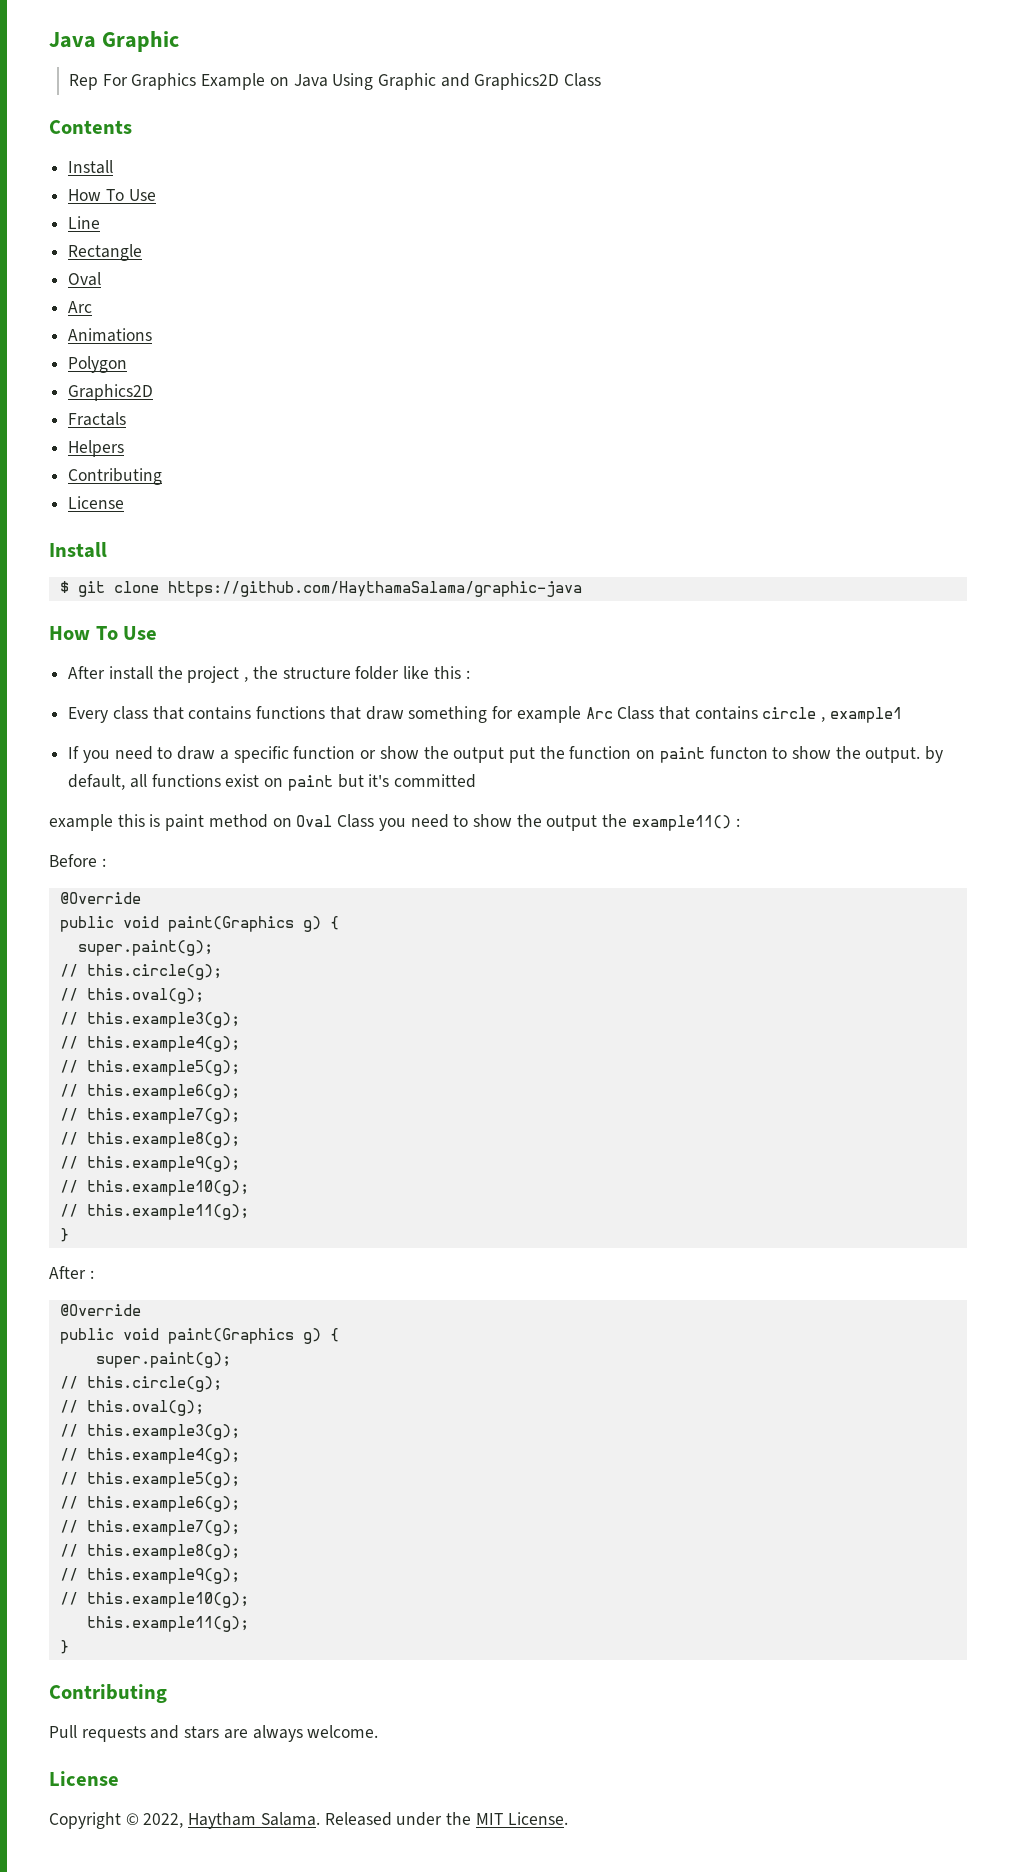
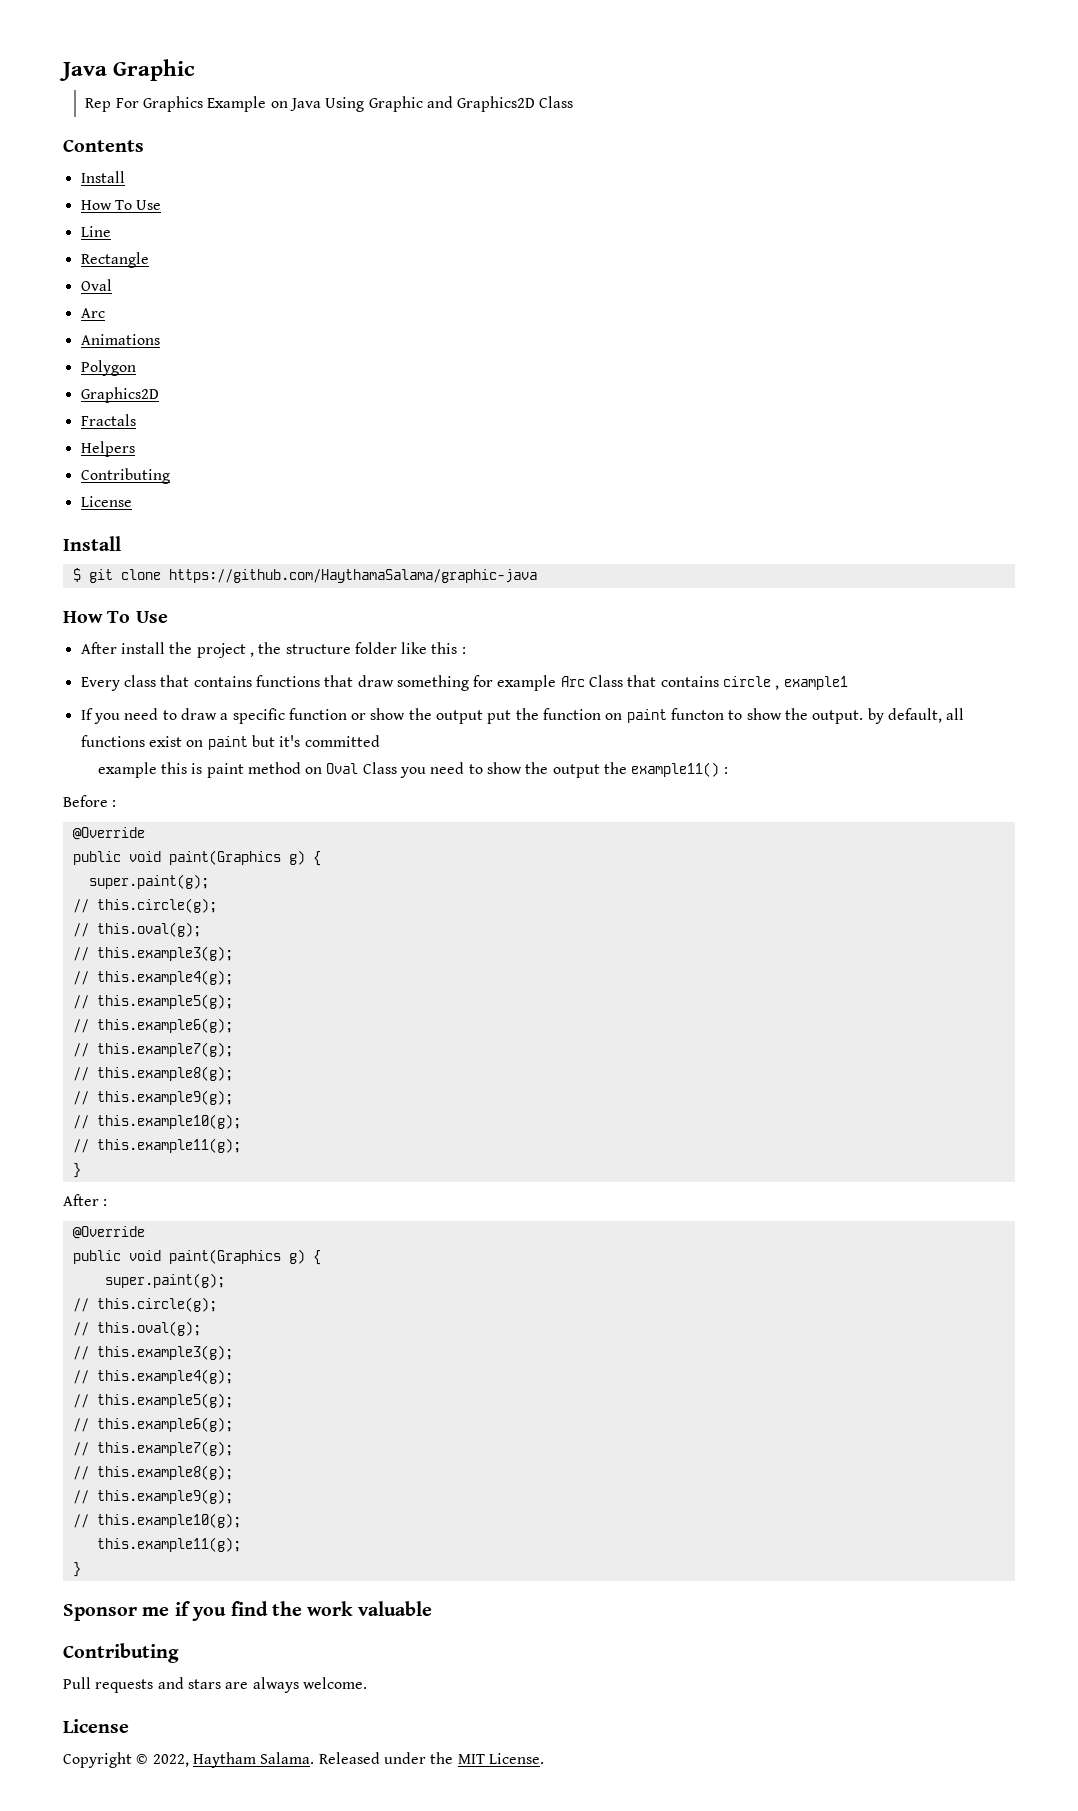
(69, 1647) none -> [63,1601,432,1621] // Sponsor me if you find the work valuable

